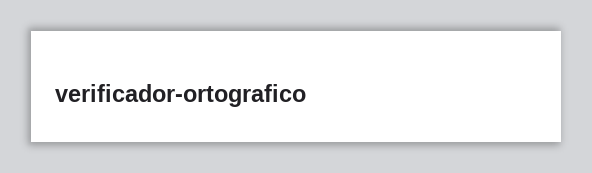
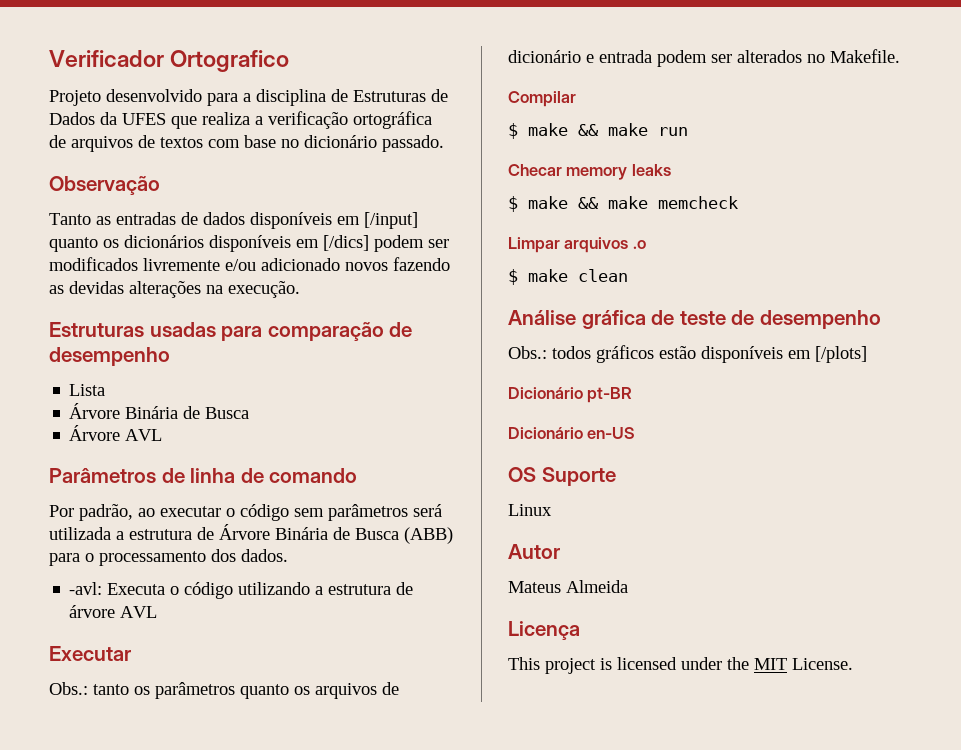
[55,84,306,107] verificador-ortografico -> [49,50,290,72] [49,89,448,106] [49,111,432,129] [49,135,444,152] [49,176,160,195] [49,212,418,229] [49,235,449,252] [49,257,450,271] [49,281,300,298] [49,322,413,341] [49,347,170,366] [69,384,106,396] [69,403,250,419] [69,425,163,441] [49,468,358,483] [49,504,442,521] [49,524,453,544] [49,549,288,566] [69,582,414,599] [69,605,158,618] [49,646,131,661] [49,682,399,699] [508,49,900,67] [508,91,576,107] [508,123,688,139] [508,164,671,180] [508,196,738,212] [508,237,646,253] [508,269,628,285] [508,310,881,329] [508,345,867,363] [508,387,633,403] [508,427,636,439] [508,467,616,486] [508,504,552,516] [508,544,560,559] [508,580,628,593] [508,621,580,640] [508,657,853,674] Verificador Ortografico // Projeto desenvolvido para a disciplina de Estruturas de Dados da UFES que realiza a verificação ortográfica de arquivos de textos com base no dicionário passado. // Observação // Tanto as entradas de dados disponíveis em [/input] quanto os dicionários disponíveis em [/dics] podem ser modificados livremente e/ou adicionado novos fazendo as devidas alterações na execução. // Estruturas usadas para comparação de desempenho // Lista // Árvore Binária de Busca // Árvore AVL // Parâmetros de linha de comando // Por padrão, ao executar o código sem parâmetros será utilizada a estrutura de Árvore Binária de Busca (ABB) para o processamento dos dados. // -avl: Executa o código utilizando a estrutura de árvore AVL // Executar // Obs.: tanto os parâmetros quanto os arquivos de dicionário e entrada podem ser alterados no Makefile. // Compilar // $ make && make run // Checar memory leaks // $ make && make memcheck // Limpar arquivos .o // $ make clean // Análise gráfica de teste de desempenho // Obs.: todos gráficos estão disponíveis em [/plots] // Dicionário pt-BR // Dicionário en-US // OS Suporte // Linux // Autor // Mateus Almeida // Licença // This project is licensed under the MIT License.

